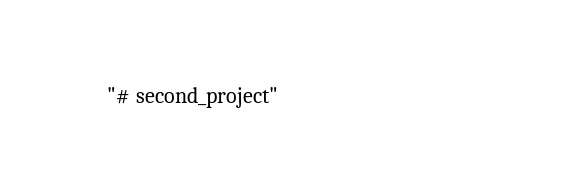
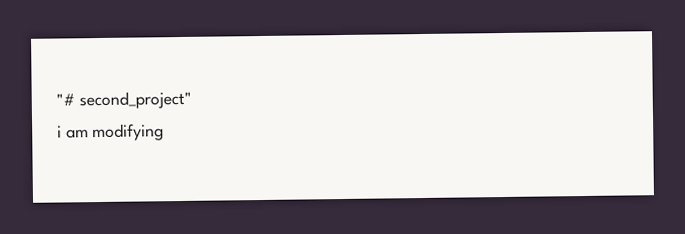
(278, 97) none -> [57,123,165,142] // i am modifying

